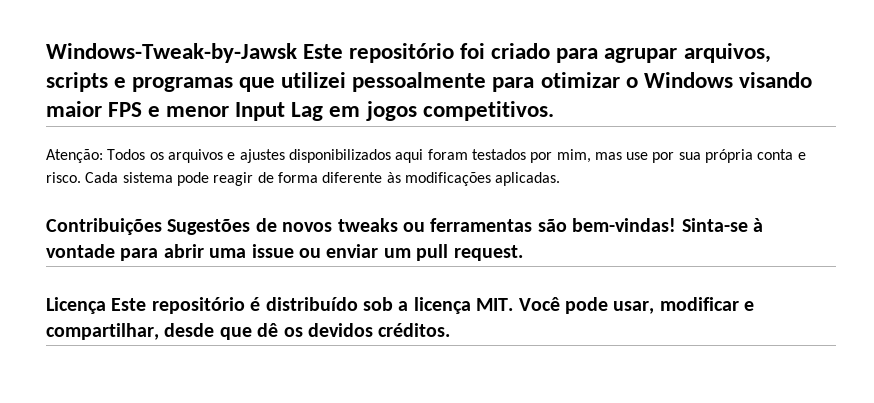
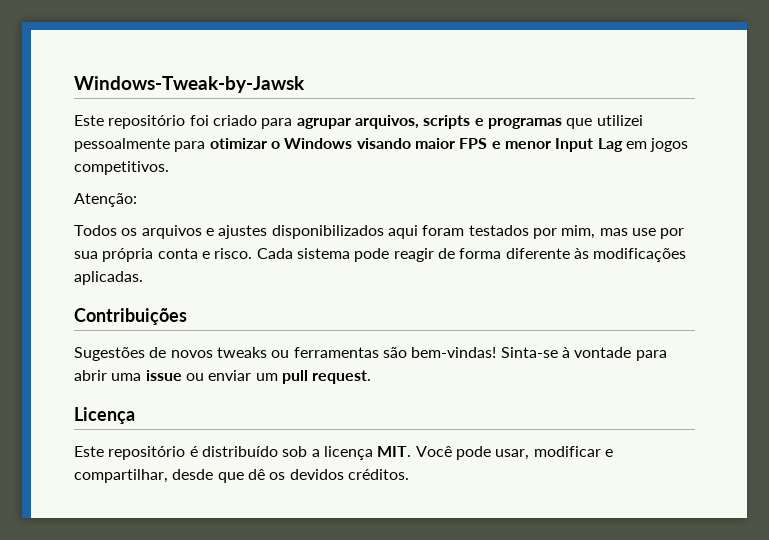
(297, 53) none -> (305, 84) //
(103, 156) none -> (137, 200) //
(162, 226) none -> (187, 316) //
(106, 305) none -> (135, 415) //

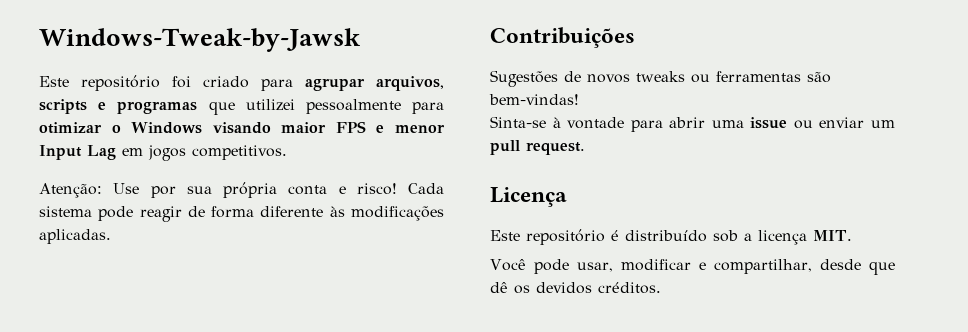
[74,225,656,239] // Todos os arquivos e ajustes disponibilizados aqui foram testados por mim, mas use -> [113,183,140,194] Use
[214,248,253,259] risco. -> [356,183,397,195] risco!
(497, 352) none -> (579, 99) //
(412, 451) none -> (852, 235) //

